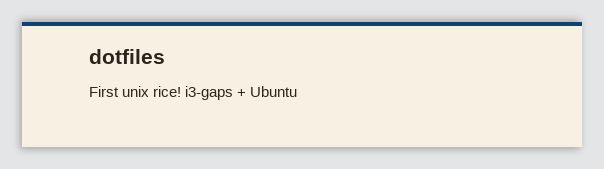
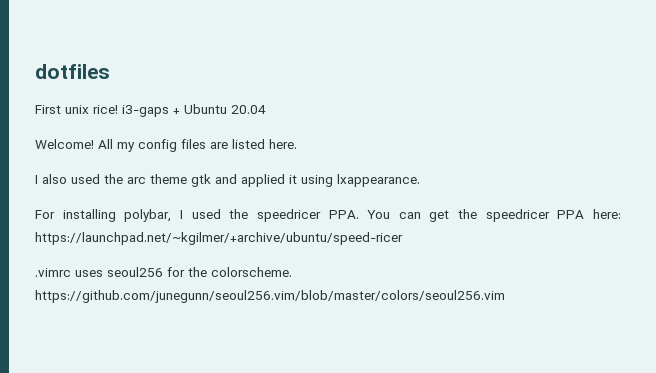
(298, 91) none -> [231,105,266,114] [35,139,297,152] [35,174,420,187] [35,209,621,222] [35,232,403,245] [35,267,292,277] [35,290,505,303] 20.04 // Welcome! All my config files are listed here. // I also used the arc theme gtk and applied it using lxappearance. // For installing polybar, I used the speedricer PPA. You can get the speedricer PPA here: https://launchpad.net/~kgilmer/+archive/ubuntu/speed-ricer // .vimrc uses seoul256 for the colorscheme. https://github.com/junegunn/seoul256.vim/blob/master/colors/seoul256.vim

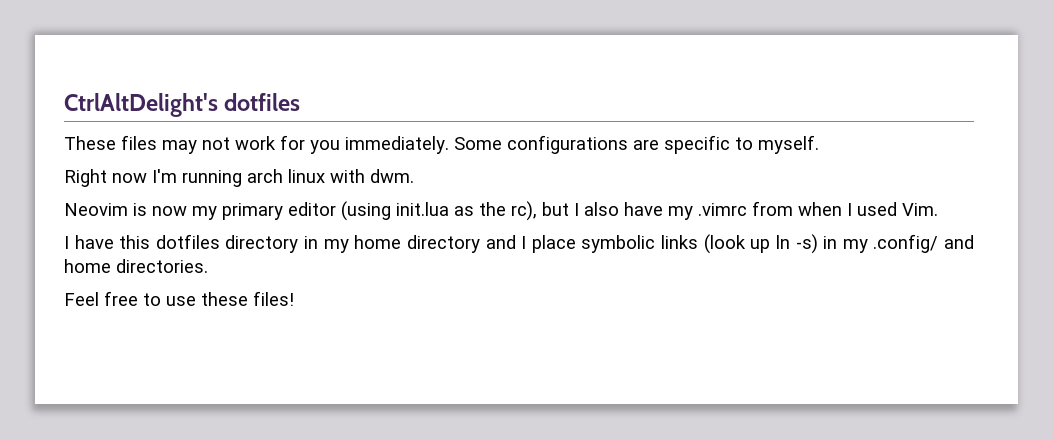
(35, 71) none -> [64,93,218,117] CtrlAltDelight's
[35,104,266,117] [35,139,297,152] [35,174,420,187] [35,209,621,222] [35,232,403,245] [35,267,292,277] [35,290,505,303] First unix rice! i3-gaps + Ubuntu 20.04 // Welcome! All my config files are listed here. // I also used the arc theme gtk and applied it using lxappearance. // For installing polybar, I used the speedricer PPA. You can get the speedricer PPA here: https://launchpad.net/~kgilmer/+archive/ubuntu/speed-ricer // .vimrc uses seoul256 for the colorscheme. https://github.com/junegunn/seoul256.vim/blob/master/colors/seoul256.vim -> [64,135,819,154] [64,169,414,187] [64,201,938,221] [64,234,974,254] [64,259,208,273] [64,291,294,306] These files may not work for you immediately. Some configurations are specific to myself. // Right now I'm running arch linux with dwm. // Neovim is now my primary editor (using init.lua as the rc), but I also have my .vimrc from when I used Vim. // I have this dotfiles directory in my home directory and I place symbolic links (look up ln -s) in my .config/ and home directories. // Feel free to use these files!

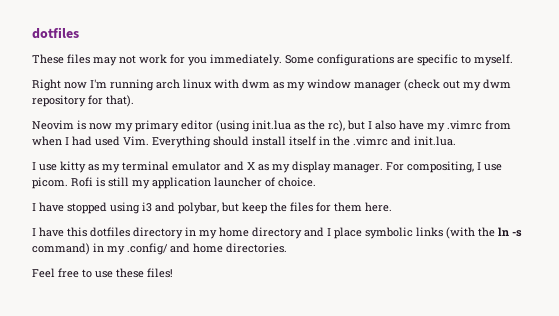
[64,93,218,117] CtrlAltDelight's -> (32, 33) none
[370,169,414,183] dwm. -> [242,79,511,91] [32,95,134,107] dwm as my window manager (check out my dwm repository for that).
(852, 209) none -> [72,136,92,146] had
(938, 209) none -> [152,136,456,148] [32,161,502,173] [32,177,316,189] [32,202,392,214] Everything should install itself in the .vimrc and init.lua. // I use kitty as my terminal emulator and X as my display manager. For compositing, I use picom. Rofi is still my application launcher of choice. // I have stopped using i3 and polybar, but keep the files for them here.
[703,234,818,254] (look up ln -s) -> [446,227,522,239] [32,243,90,255] (with the ln -s command)

